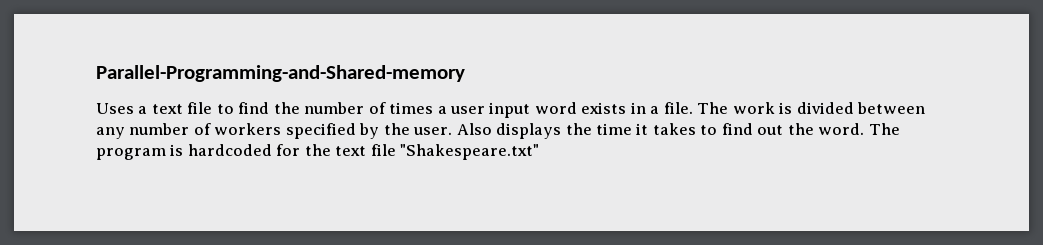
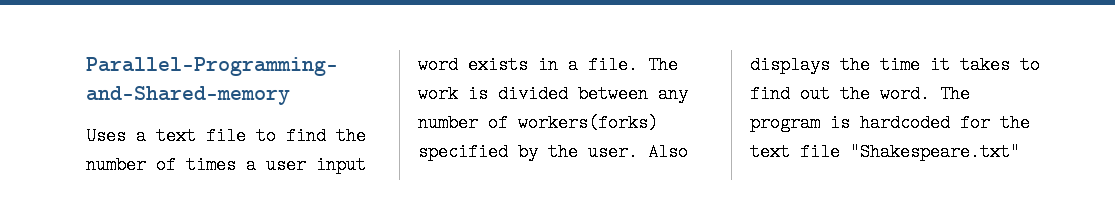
[214,123,282,135] workers -> [518,114,658,132] workers(forks)

